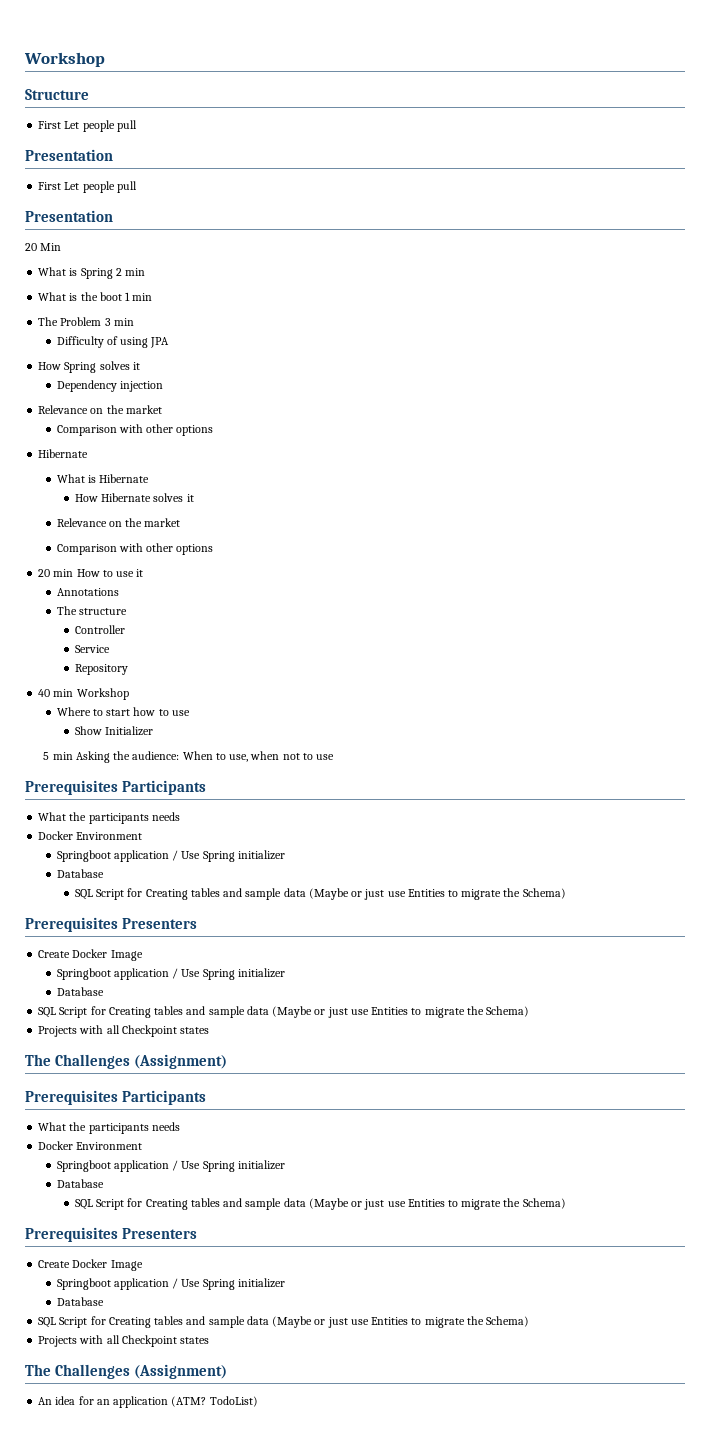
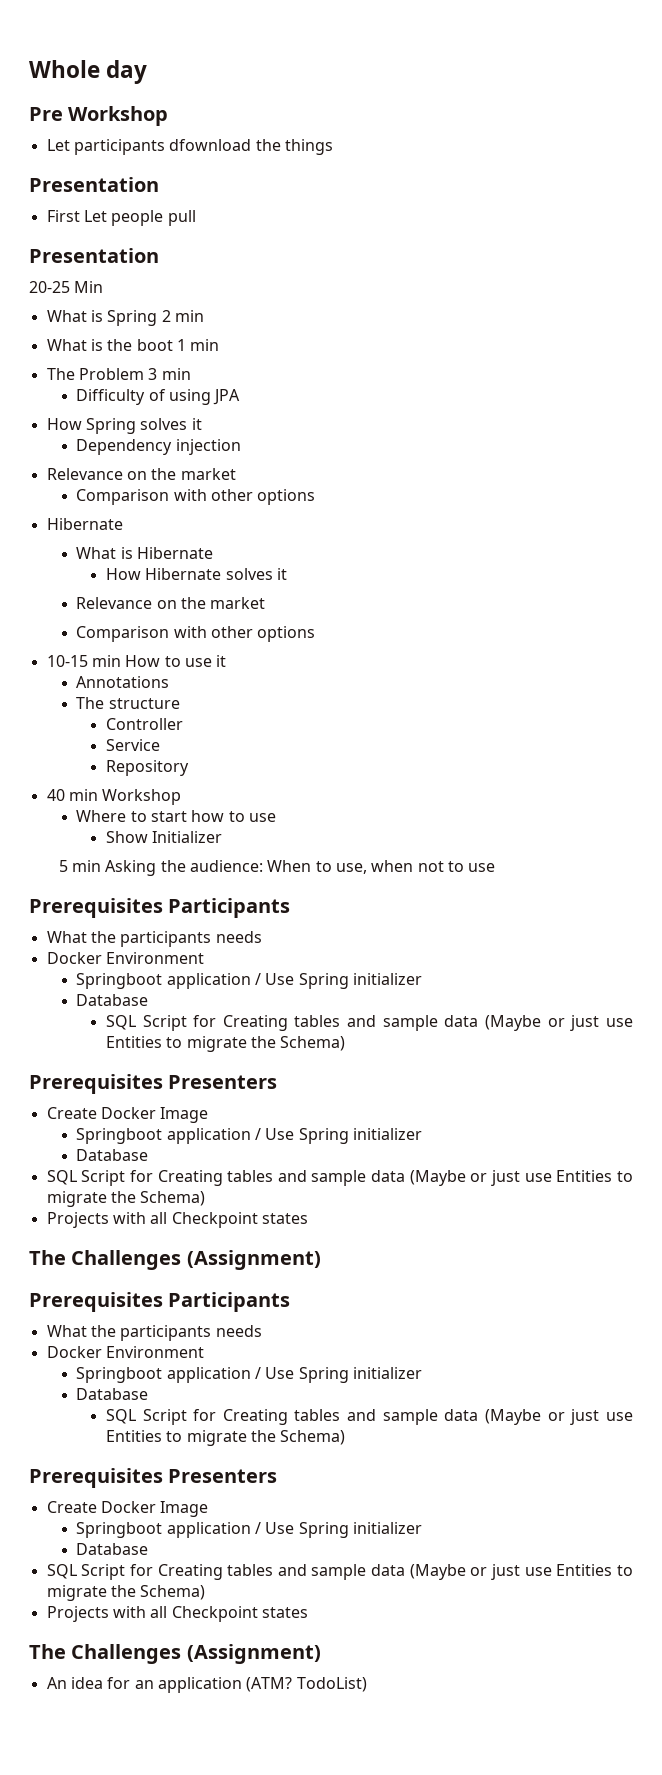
[24,52,105,67] [25,89,89,100] [38,120,137,132] Workshop // Structure // First Let people pull -> [29,60,148,84] [29,106,169,126] [46,139,333,155] Whole day // Pre Workshop // Let participants dfownload the things
[25,243,37,251] 20 -> [29,281,70,293] 20-25
[38,569,51,577] 20 -> [46,655,88,667] 10-15

